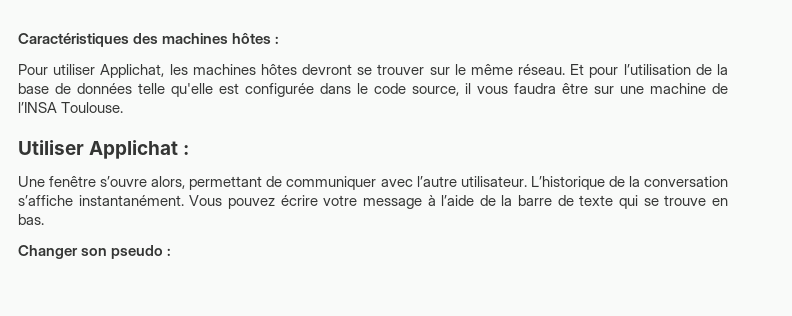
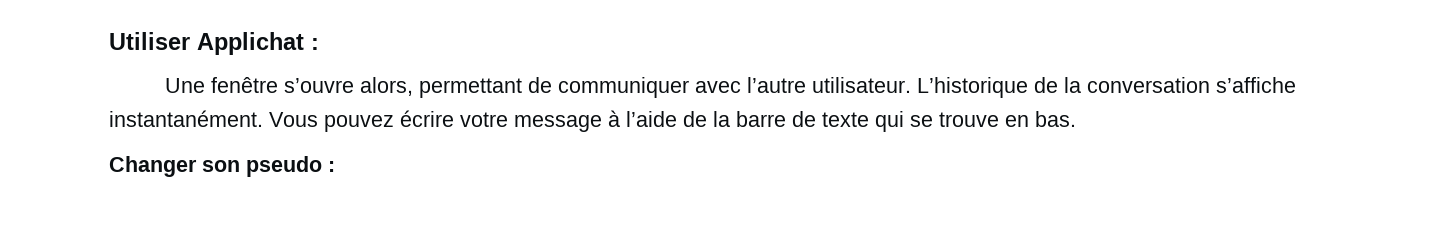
[18,33,280,47] [18,64,728,78] [18,83,728,97] [18,102,124,113] Caractéristiques des machines hôtes : // Pour utiliser Applichat, les machines hôtes devront se trouver sur le même réseau. Et pour l’utilisation de la base de données telle qu'elle est configurée dans le code source, il vous faudra être sur une machine de l’INSA Toulouse. // -> (109, 41) none

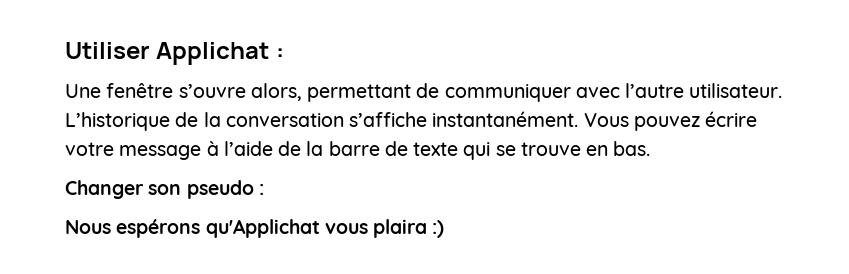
(335, 166) none -> [65,219,445,238] // Nous espérons qu'Applichat vous plaira :)

